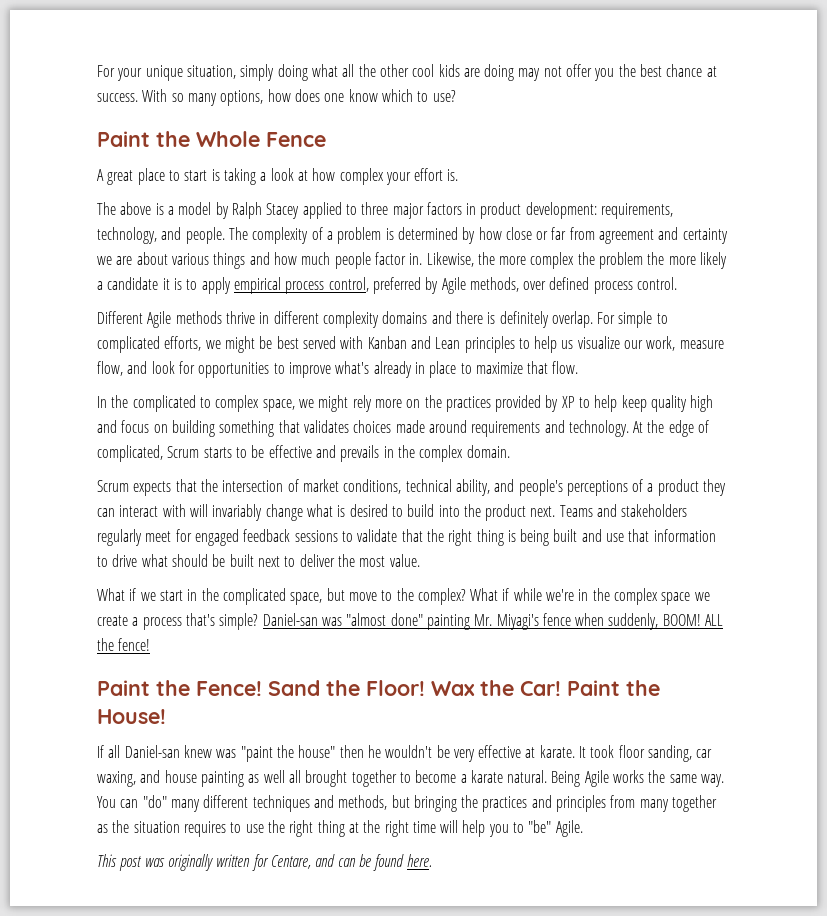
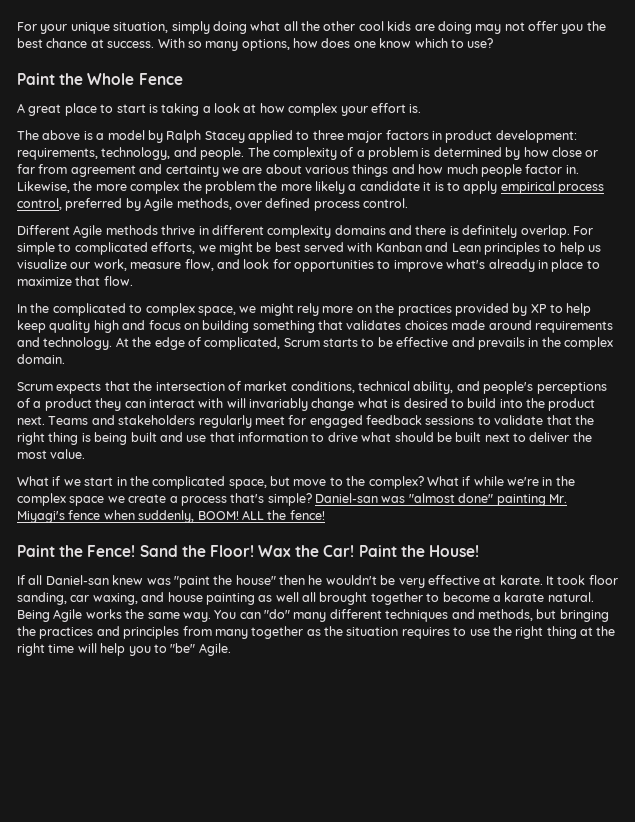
[97,854,432,871] // This post was originally written for Centare, and can be found here. -> (231, 649) none

